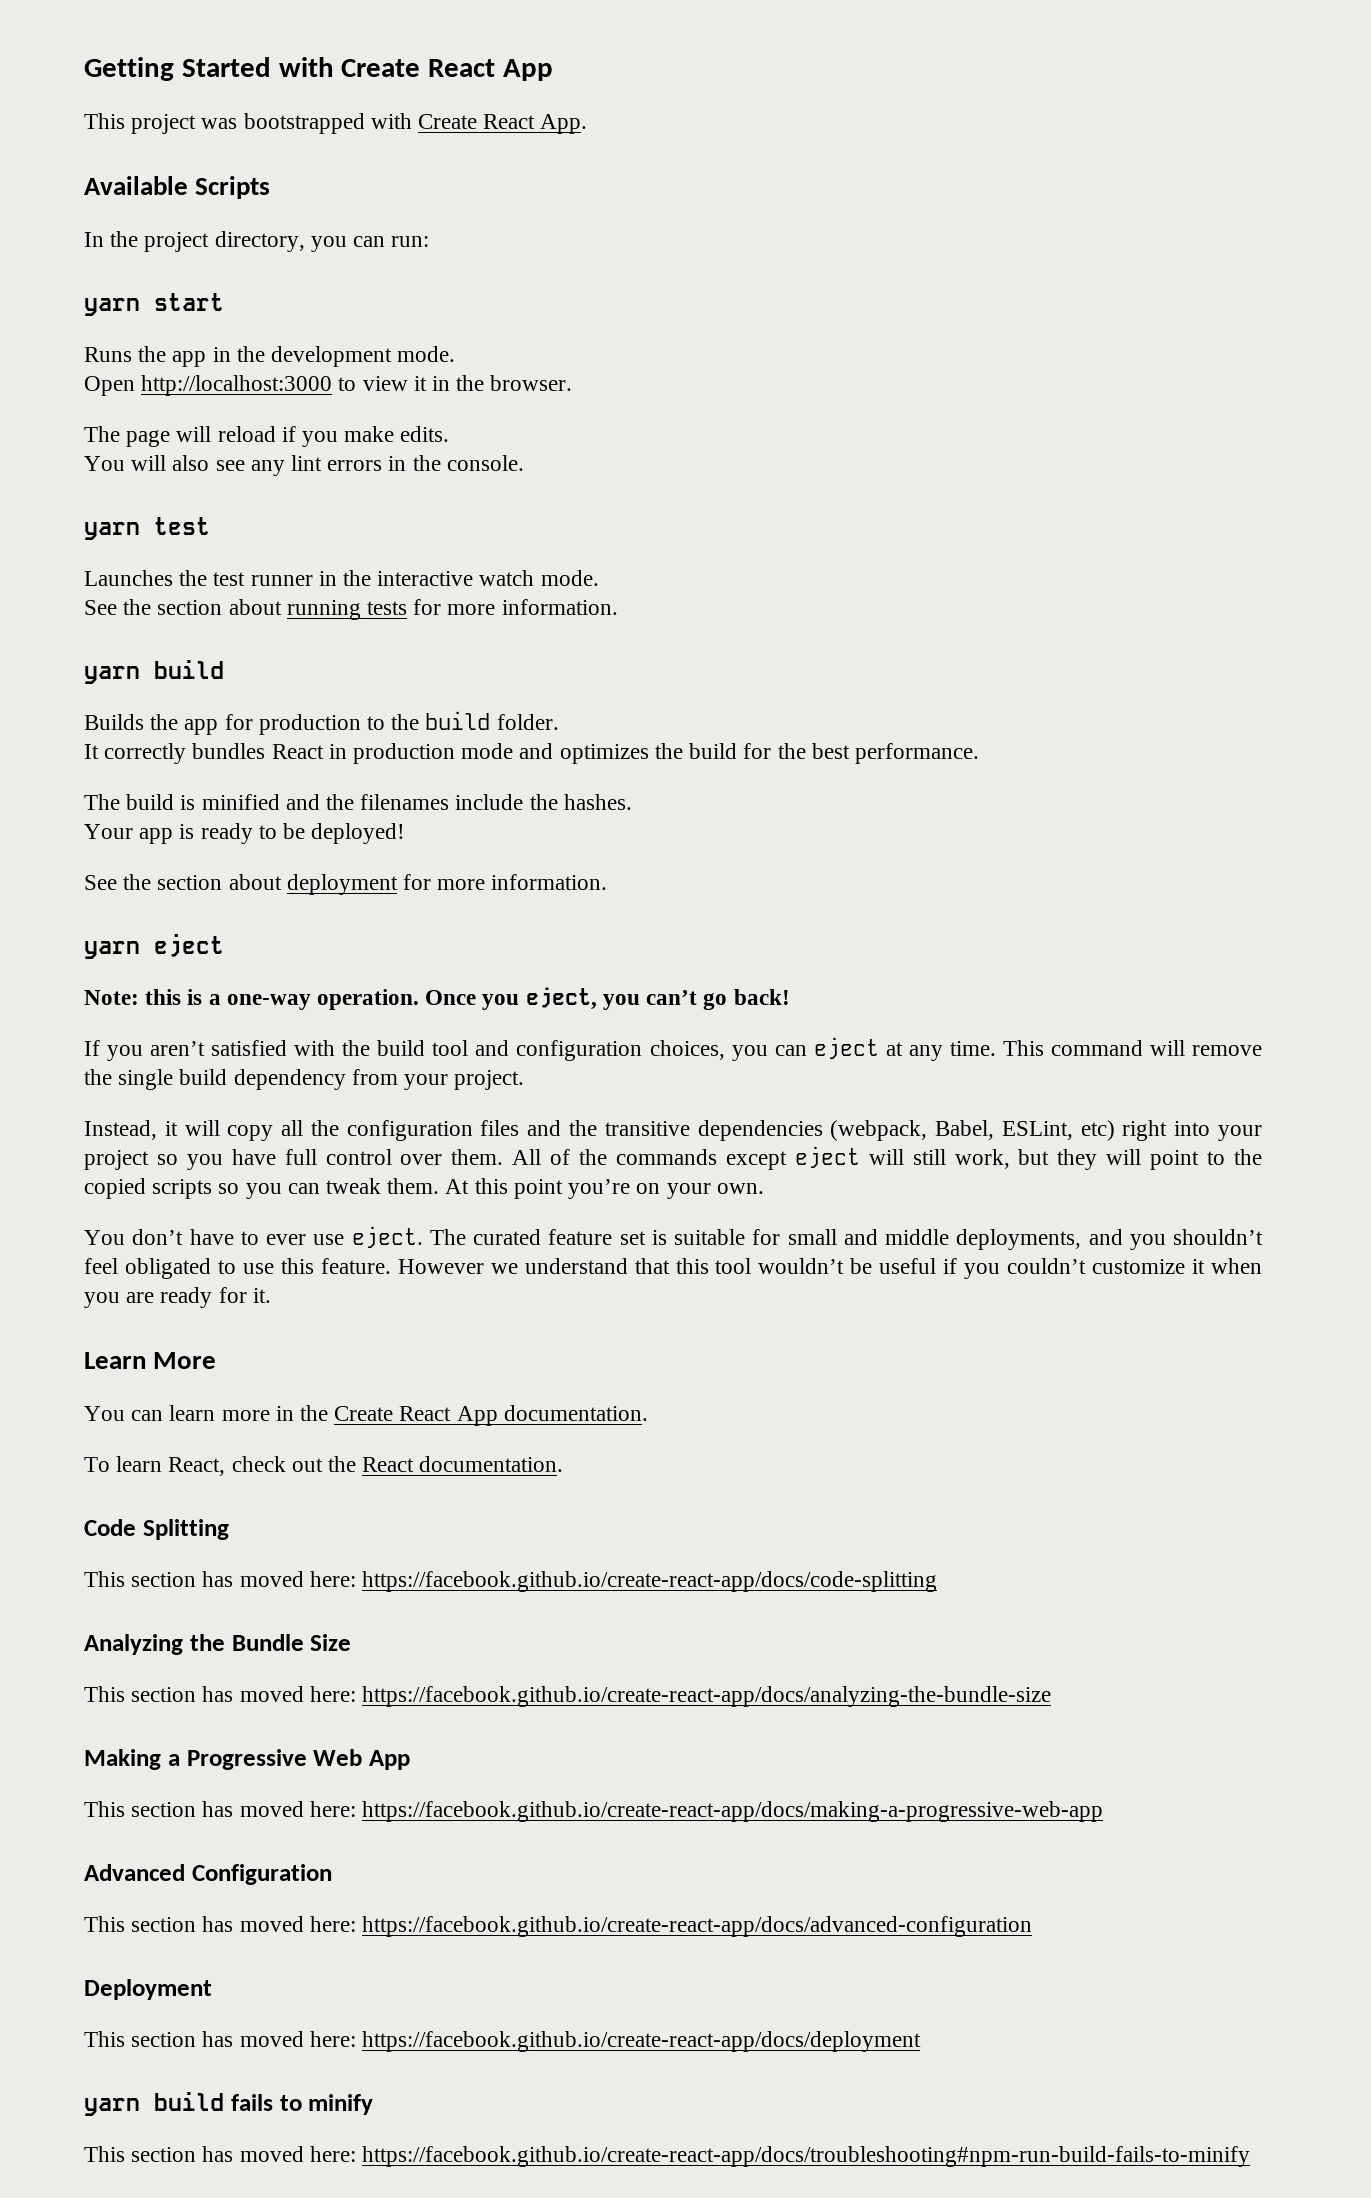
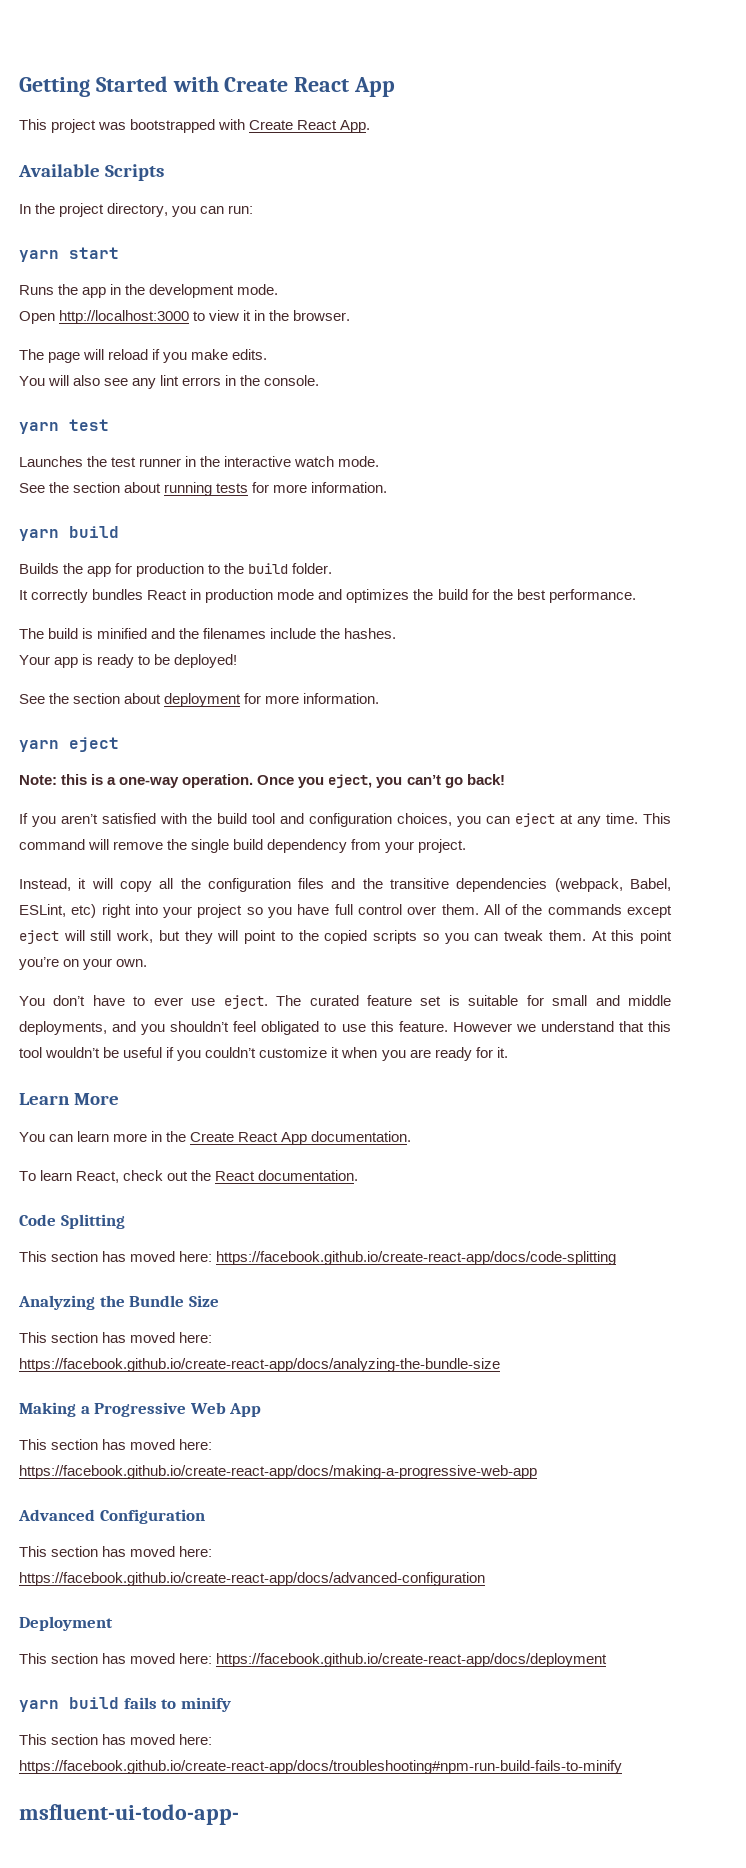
(1251, 2156) none -> [19,1804,239,1825] // msfluent-ui-todo-app-

